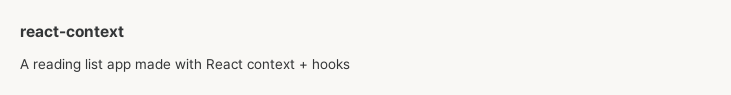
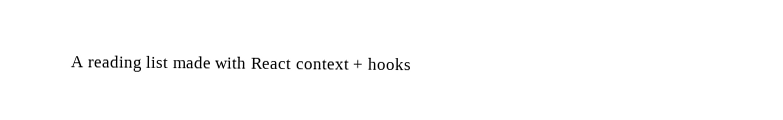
[20,26,124,38] react-context // -> (70, 62) none
[107,61,131,72] app -> (170, 62) none

